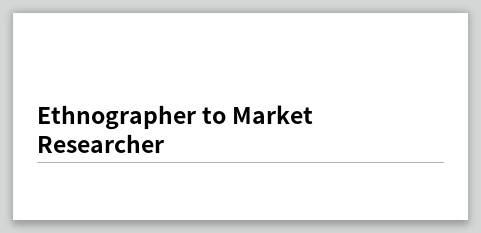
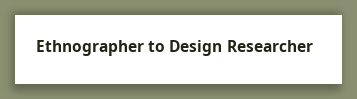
[232,105,314,124] Market -> [169,40,223,56] Design

